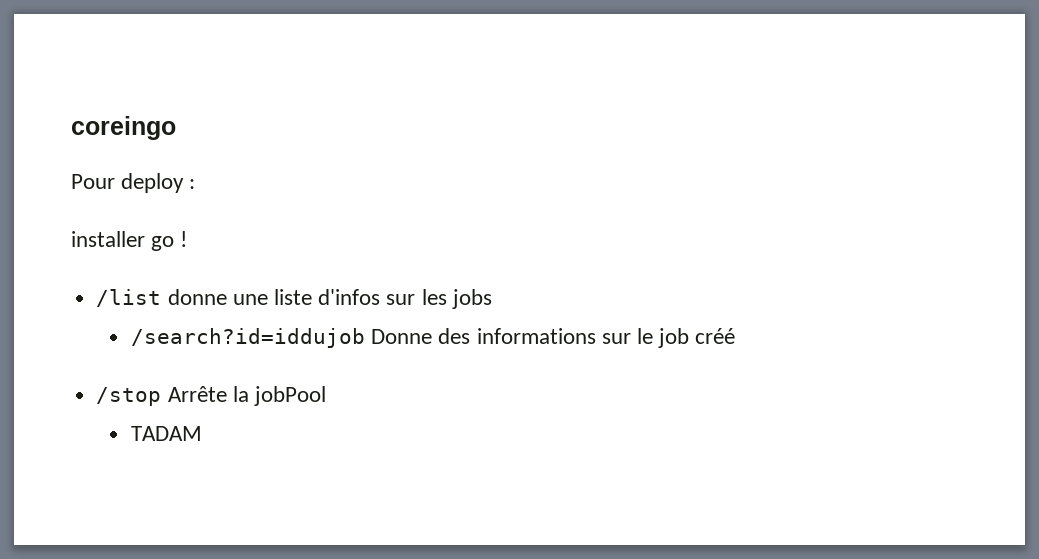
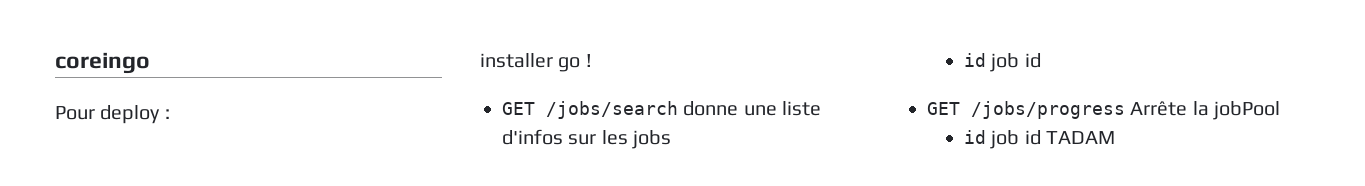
[96,289,162,307] /list -> [502,101,678,119] GET /jobs/search
[131,328,736,348] [96,387,162,406] /search?id=iddujob Donne des informations sur le job créé // /stop -> [963,53,1041,72] [927,101,1125,119] id job id // GET /jobs/progress
(326, 396) none -> [963,130,1041,149] id job id

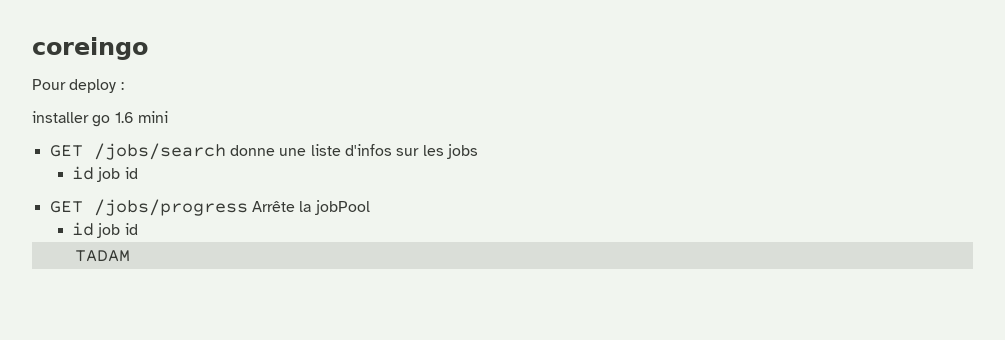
[585,54,592,67] ! -> [114,111,168,123] 1.6 mini
(1041, 137) none -> (138, 229) //

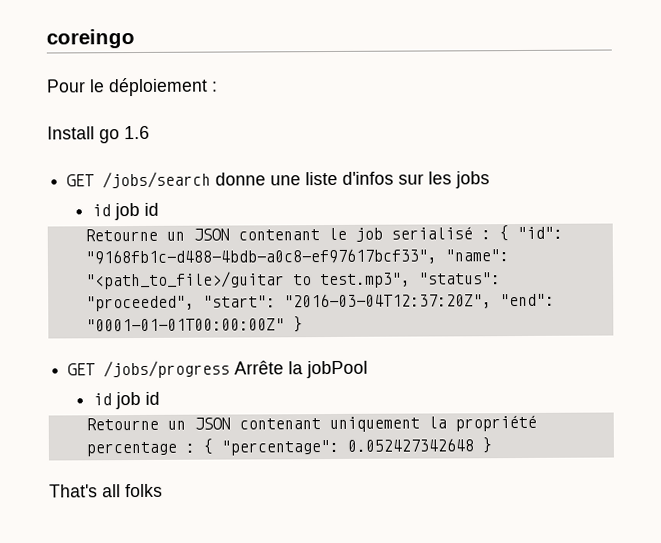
[69,79,117,93] deploy -> [89,77,208,97] le déploiement
[32,111,89,123] installer -> [47,126,95,140] Install
[137,111,168,123] mini -> (150, 132) none
(138, 173) none -> [84,225,563,242] [84,248,509,266] [85,271,501,290] [85,293,555,312] [85,316,303,333] // Retourne un JSON contenant le job serialisé : { "id": "9168fb1c-d488-4bdb-a0c8-ef97617bcf33", "name": "<path_to_file>/guitar to test.mp3", "status": "proceeded", "start": "2016-03-04T12:37:20Z", "end": "0001-01-01T00:00:00Z" }
[74,250,130,262] TADAM -> [85,414,537,433] [85,437,492,457] [49,483,163,498] Retourne un JSON contenant uniquement la propriété percentage : { "percentage": 0.052427342648 } // That's all folks

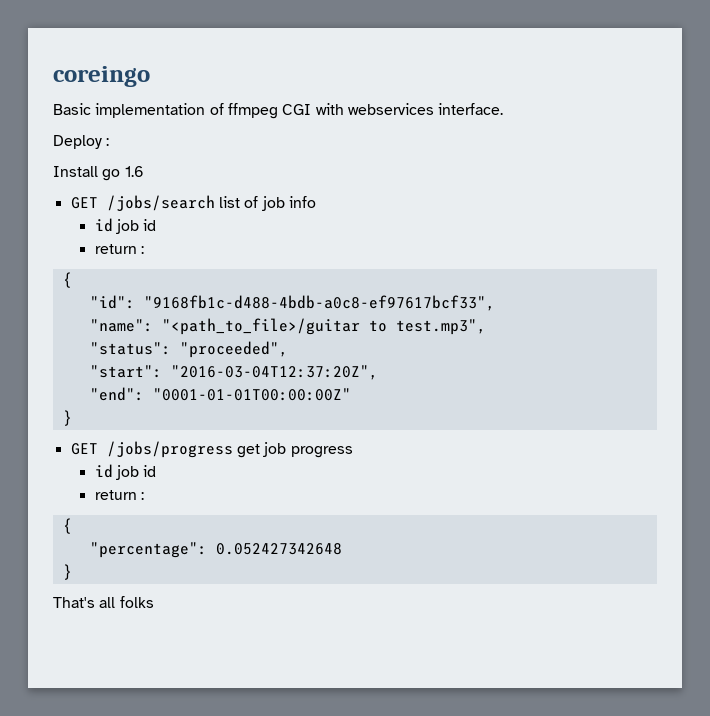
[46,77,208,97] Pour le déploiement -> [53,103,504,119] [53,135,102,149] Basic implementation of ffmpeg CGI with webservices interface. // Deploy
[215,171,491,189] [91,202,159,221] [84,225,509,242] donne une liste d'infos sur les jobs // id job id // Retourne un JSON contenant le job serialisé : { -> [218,196,316,211] [94,218,157,234] [94,244,145,254] [62,272,72,288] list of job info // id job id // return : // { //
(437, 257) none -> (495, 303) //
(411, 280) none -> (486, 327) //
(195, 303) none -> (288, 349) //
(492, 301) none -> (378, 372) //
(285, 325) none -> (351, 394) //
[234,360,369,379] [92,391,160,410] [85,414,537,433] [85,438,213,457] Arrête la jobPool // id job id // Retourne un JSON contenant uniquement la propriété percentage : { -> [236,442,353,458] [94,464,157,480] [94,490,145,500] [62,518,72,534] get job progress // id job id // return : // { //
(474, 445) none -> (342, 549) //

